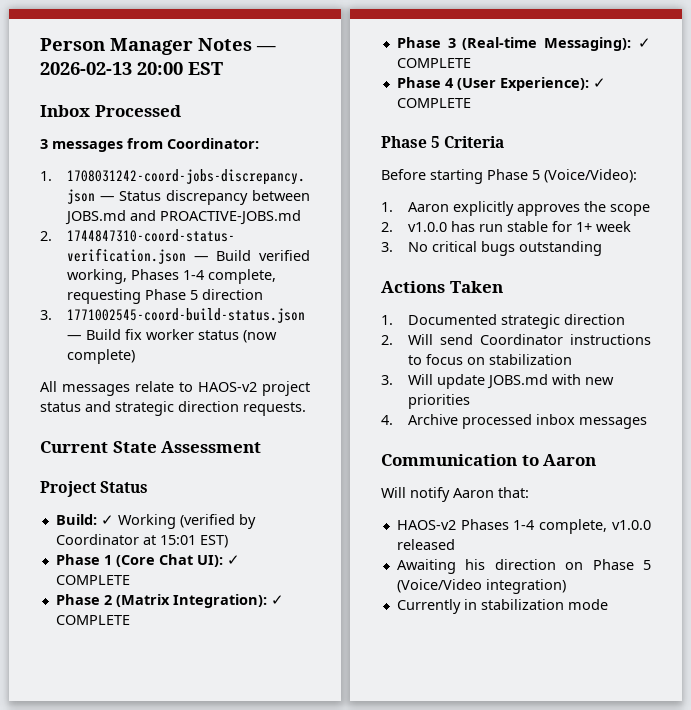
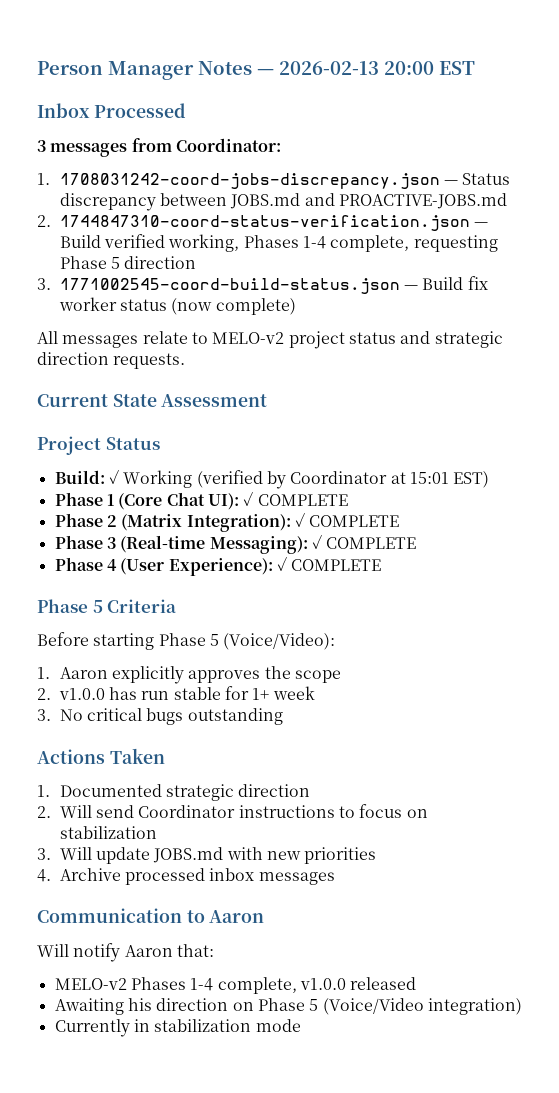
[198,382,257,392] HAOS-v2 -> [212,332,285,344] MELO-v2
[396,520,456,530] HAOS-v2 -> [54,978,127,990] MELO-v2

